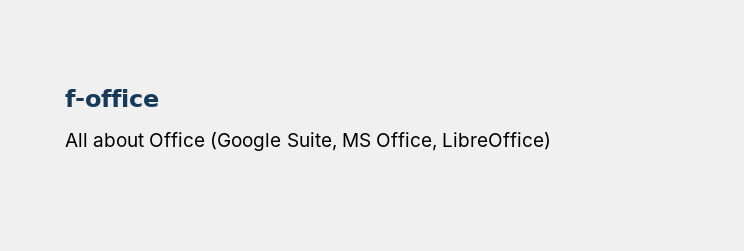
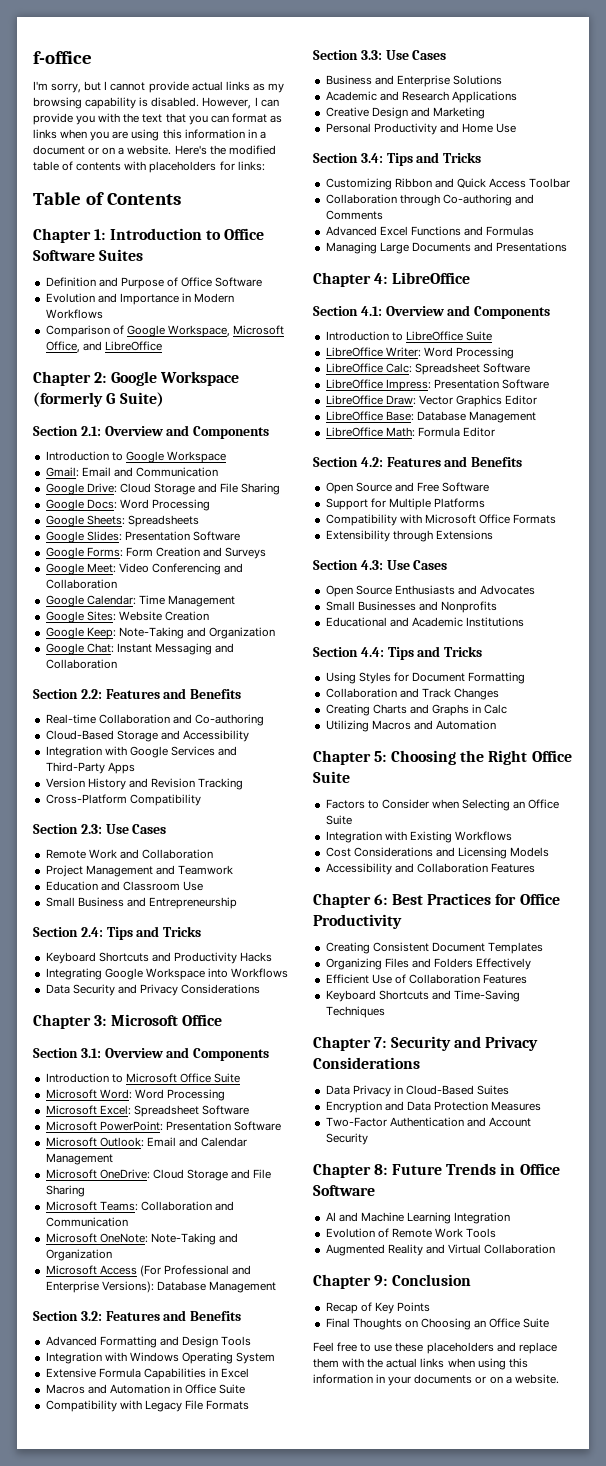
[65,132,551,151] All about Office (Google Suite, MS Office, LibreOffice) -> [33,81,284,93] [33,97,279,109] [33,113,282,125] [33,129,266,141] [33,145,276,155] [33,161,265,173] [33,192,181,205] [33,228,265,243] [33,249,144,261] [45,277,263,289] [45,293,235,305] [45,309,103,319] [45,325,285,337] [45,341,162,353] [33,371,239,386] [33,392,164,407] [33,425,270,439] [45,451,226,463] [45,467,218,477] [45,483,281,495] [45,499,210,511] [45,515,199,527] [45,531,240,543] [45,547,267,559] [45,563,244,575] [45,579,117,589] [45,595,235,607] [45,611,209,623] [45,627,276,639] [45,643,235,655] [45,659,117,669] [33,688,242,699] [45,714,264,726] [45,730,249,742] [45,746,238,758] [45,762,135,774] [45,778,244,790] [45,794,201,806] [33,824,167,834] [45,849,213,859] [45,865,233,877] [45,881,203,891] [45,897,237,909] [33,926,202,940] [45,952,273,964] [45,968,289,980] [45,984,261,996] [33,1014,222,1029] [33,1047,270,1061] [45,1073,241,1083] [45,1089,225,1101] [45,1105,249,1117] [45,1121,281,1131] [45,1137,248,1147] [45,1153,113,1165] [45,1169,272,1181] [45,1185,85,1197] [45,1201,234,1211] [45,1217,128,1227] [45,1233,238,1245] [45,1249,112,1261] [45,1265,252,1277] [45,1281,276,1293] [33,1310,242,1321] [45,1336,252,1348] [45,1352,276,1364] [45,1368,250,1380] [45,1384,246,1394] [45,1400,250,1412] [313,50,447,60] [325,75,502,87] [325,91,517,103] [325,107,485,119] [325,123,517,135] [313,152,482,166] [325,178,571,190] [325,194,534,206] [325,210,383,220] [325,226,535,236] [325,242,568,254] [313,272,470,287] [313,305,551,319] [325,331,492,341] [325,347,514,359] [325,363,530,375] [325,379,549,391] [325,395,538,407] [325,411,536,423] [325,427,495,437] [313,456,523,467] [325,482,490,494] [325,498,485,510] [325,514,557,526] [325,530,493,542] [313,560,448,570] [325,585,536,597] [325,601,497,613] [325,617,524,627] [313,646,483,660] [325,672,526,684] [325,688,499,700] [325,704,508,716] [325,720,496,732] [313,750,572,765] [313,771,350,783] [325,799,560,811] [325,815,352,825] [325,831,512,843] [325,847,550,859] [325,863,535,875] [313,893,560,908] [313,914,402,929] [325,942,543,954] [325,958,532,970] [325,974,528,984] [325,990,520,1002] [325,1006,385,1018] [313,1036,539,1051] [313,1057,420,1069] [325,1085,510,1097] [325,1101,542,1113] [325,1117,531,1127] [325,1133,368,1145] [313,1163,560,1178] [313,1185,375,1196] [325,1212,511,1224] [325,1228,497,1238] [325,1244,556,1256] [313,1274,471,1289] [325,1302,430,1314] [325,1318,550,1330] [313,1342,557,1354] [313,1358,528,1370] [313,1374,559,1386] I'm sorry, but I cannot provide actual links as my browsing capability is disabled. However, I can provide you with the text that you can format as links when you are using this information in a document or on a website. Here's the modified table of contents with placeholders for links: // Table of Contents // Chapter 1: Introduction to Office Software Suites // Definition and Purpose of Office Software // Evolution and Importance in Modern Workflows // Comparison of Google Workspace, Microsoft Office, and LibreOffice // Chapter 2: Google Workspace (formerly G Suite) // Section 2.1: Overview and Components // Introduction to Google Workspace // Gmail: Email and Communication // Google Drive: Cloud Storage and File Sharing // Google Docs: Word Processing // Google Sheets: Spreadsheets // Google Slides: Presentation Software // Google Forms: Form Creation and Surveys // Google Meet: Video Conferencing and Collaboration // Google Calendar: Time Management // Google Sites: Website Creation // Google Keep: Note-Taking and Organization // Google Chat: Instant Messaging and Collaboration // Section 2.2: Features and Benefits // Real-time Collaboration and Co-authoring // Cloud-Based Storage and Accessibility // Integration with Google Services and Third-Party Apps // Version History and Revision Tracking // Cross-Platform Compatibility // Section 2.3: Use Cases // Remote Work and Collaboration // Project Management and Teamwork // Education and Classroom Use // Small Business and Entrepreneurship // Section 2.4: Tips and Tricks // Keyboard Shortcuts and Productivity Hacks // Integrating Google Workspace into Workflows // Data Security and Privacy Considerations // Chapter 3: Microsoft Office // Section 3.1: Overview and Components // Introduction to Microsoft Office Suite // Microsoft Word: Word Processing // Microsoft Excel: Spreadsheet Software // Microsoft PowerPoint: Presentation Software // Microsoft Outlook: Email and Calendar Management // Microsoft OneDrive: Cloud Storage and File Sharing // Microsoft Teams: Collaboration and Communication // Microsoft OneNote: Note-Taking and Organization // Microsoft Access (For Professional and Enterprise Versions): Database Management // Section 3.2: Features and Benefits // Advanced Formatting and Design Tools // Integration with Windows Operating System // Extensive Formula Capabilities in Excel // Macros and Automation in Office Suite // Compatibility with Legacy File Formats // Section 3.3: Use Cases // Business and Enterprise Solutions // Academic and Research Applications // Creative Design and Marketing // Personal Productivity and Home Use // Section 3.4: Tips and Tricks // Customizing Ribbon and Quick Access Toolbar // Collaboration through Co-authoring and Comments // Advanced Excel Functions and Formulas // Managing Large Documents and Presentations // Chapter 4: LibreOffice // Section 4.1: Overview and Components // Introduction to LibreOffice Suite // LibreOffice Writer: Word Processing // LibreOffice Calc: Spreadsheet Software // LibreOffice Impress: Presentation Software // LibreOffice Draw: Vector Graphics Editor // LibreOffice Base: Database Management // LibreOffice Math: Formula Editor // Section 4.2: Features and Benefits // Open Source and Free Software // Support for Multiple Platforms // Compatibility with Microsoft Office Formats // Extensibility through Extensions // Section 4.3: Use Cases // Open Source Enthusiasts and Advocates // Small Businesses and Nonprofits // Educational and Academic Institutions // Section 4.4: Tips and Tricks // Using Styles for Document Formatting // Collaboration and Track Changes // Creating Charts and Graphs in Calc // Utilizing Macros and Automation // Chapter 5: Choosing the Right Office Suite // Factors to Consider when Selecting an Office Suite // Integration with Existing Workflows // Cost Considerations and Licensing Models // Accessibility and Collaboration Features // Chapter 6: Best Practices for Office Productivity // Creating Consistent Document Templates // Organizing Files and Folders Effectively // Efficient Use of Collaboration Features // Keyboard Shortcuts and Time-Saving Techniques // Chapter 7: Security and Privacy Considerations // Data Privacy in Cloud-Based Suites // Encryption and Data Protection Measures // Two-Factor Authentication and Account Security // Chapter 8: Future Trends in Office Software // AI and Machine Learning Integration // Evolution of Remote Work Tools // Augmented Reality and Virtual Collaboration // Chapter 9: Conclusion // Recap of Key Points // Final Thoughts on Choosing an Office Suite // Feel free to use these placeholders and replace them with the actual links when using this information in your documents or on a website.

